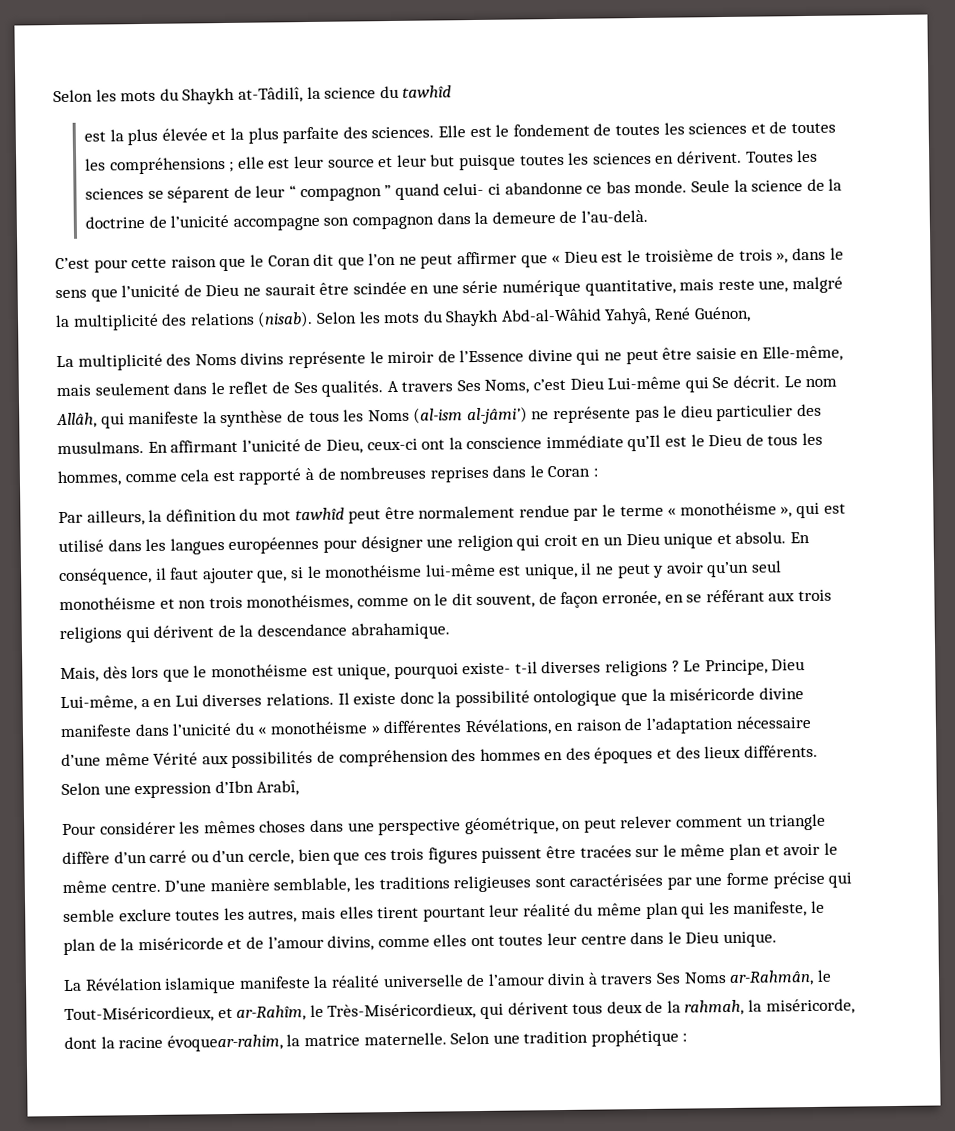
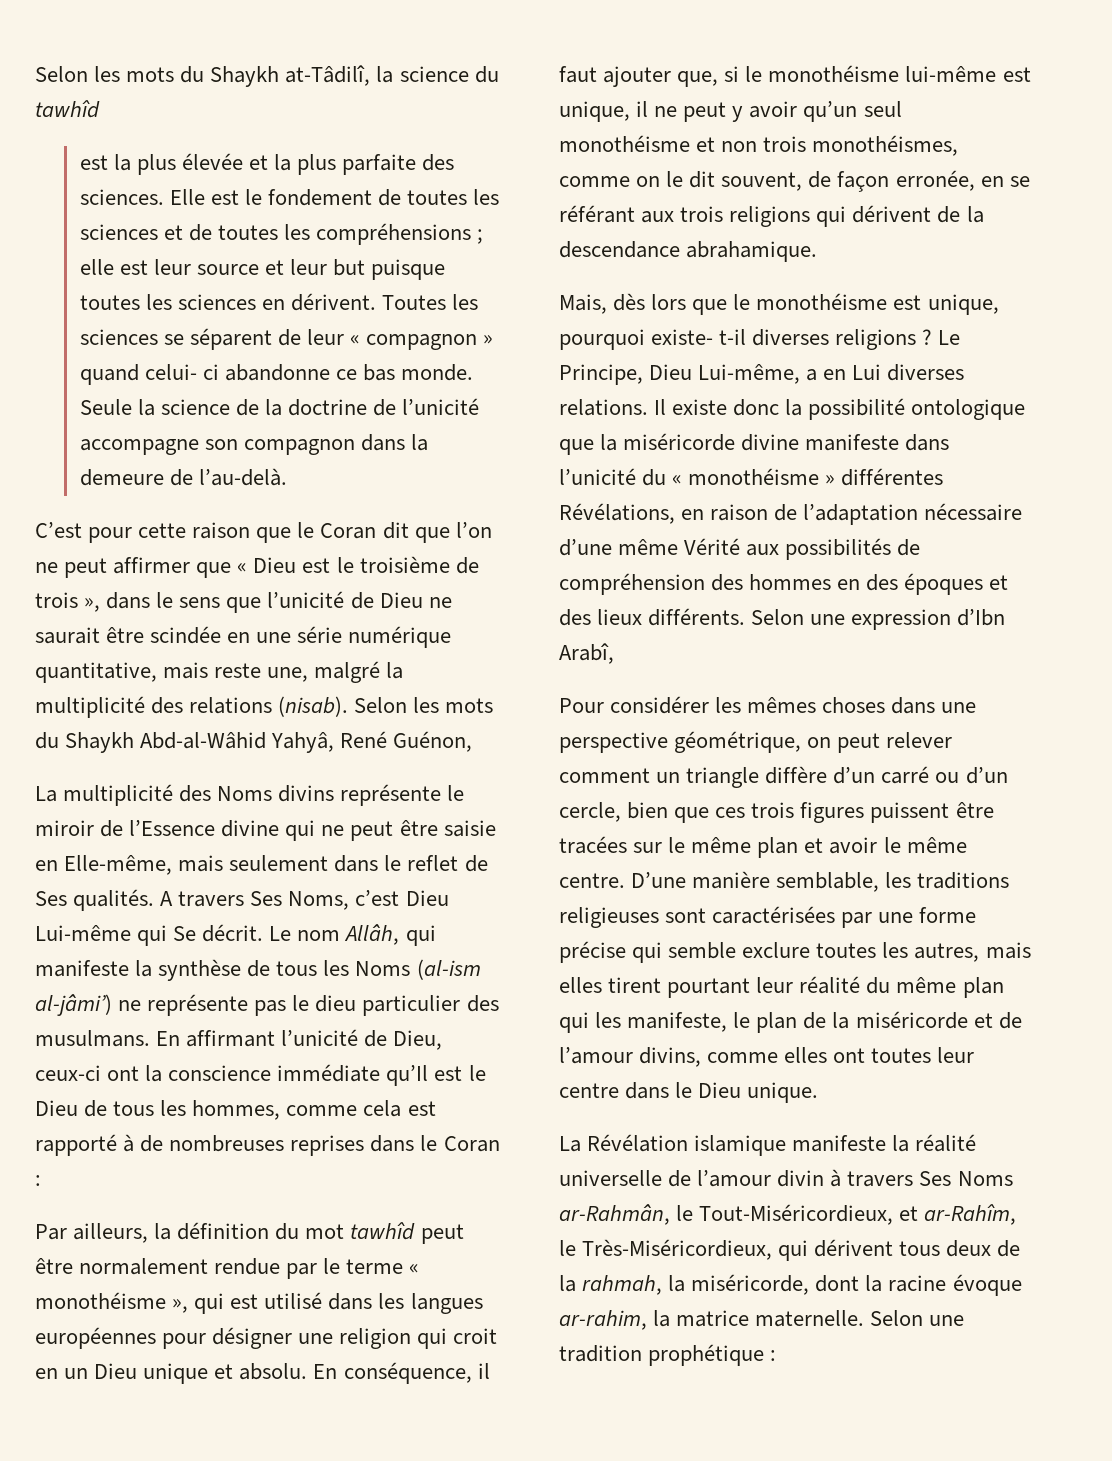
[289,185,392,202] “ compagnon ” -> [349,334,494,350] « compagnon »
[166,1034,283,1052] évoquear-rahim, -> [952,1274,1022,1296] [559,1310,647,1330] évoque ar-rahim,

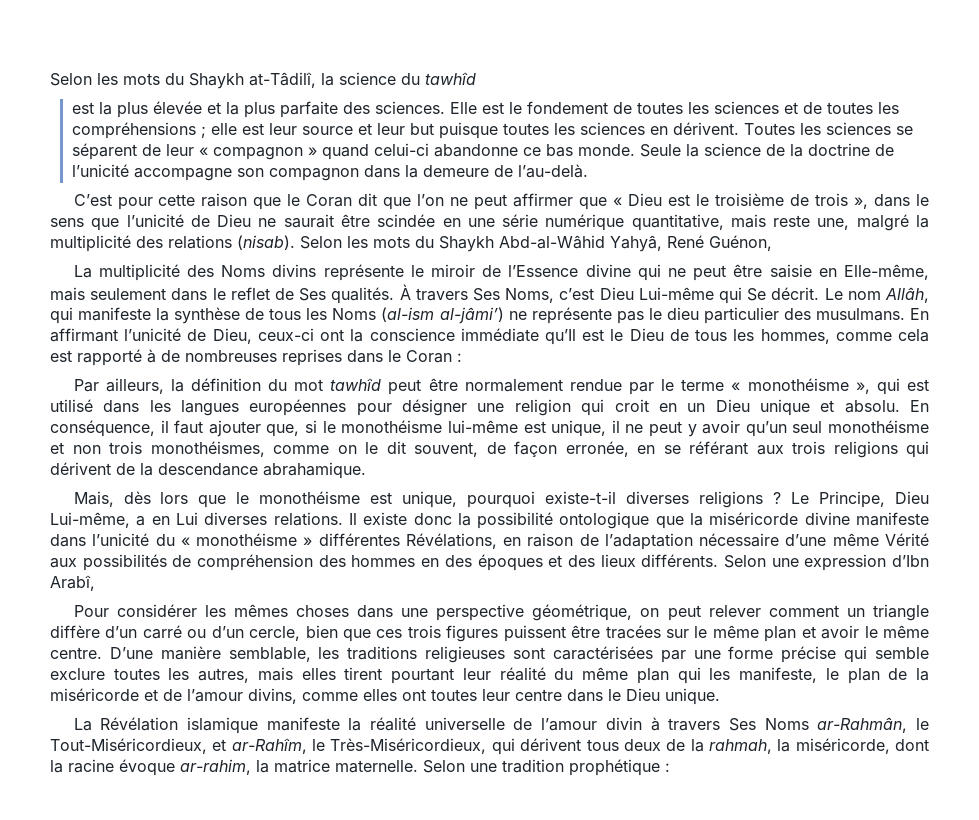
[144,364,219,380] celui- ci -> [373,143,429,156] celui-ci
[160,891,174,906] A -> [399,284,411,300] À
[651,329,747,345] existe- t-il -> [545,491,617,504] existe-t-il

